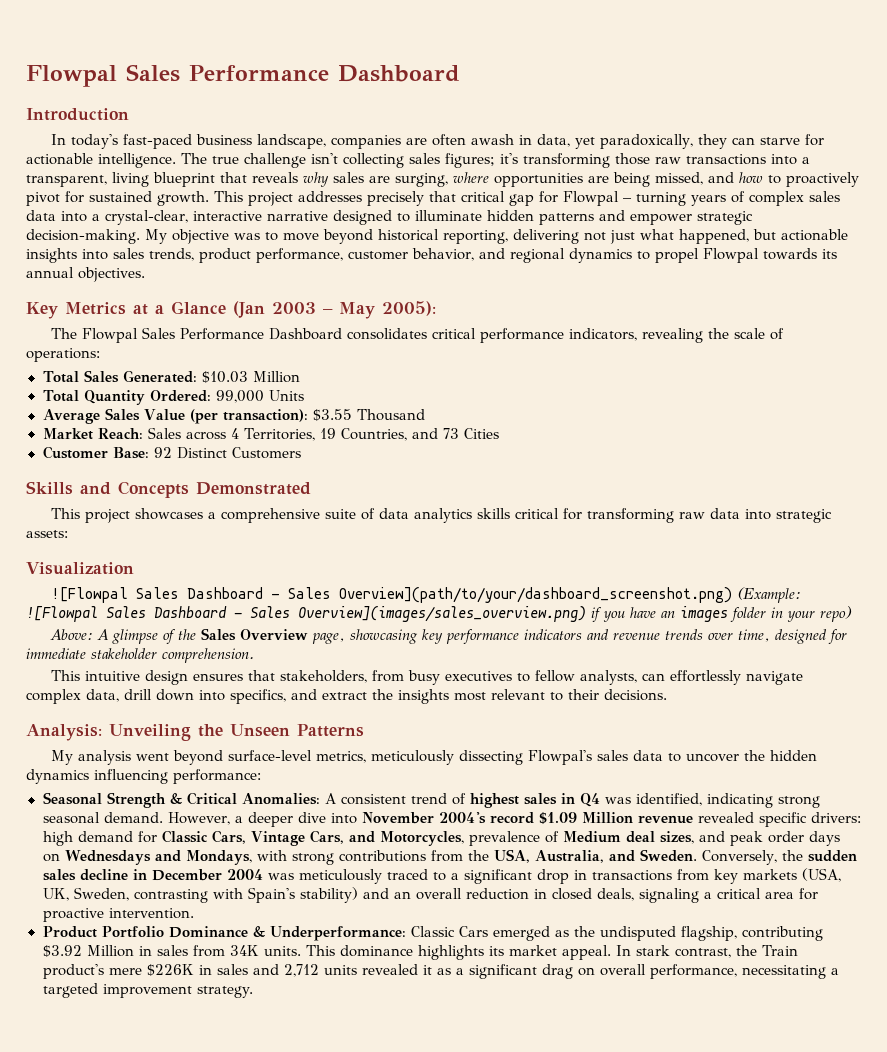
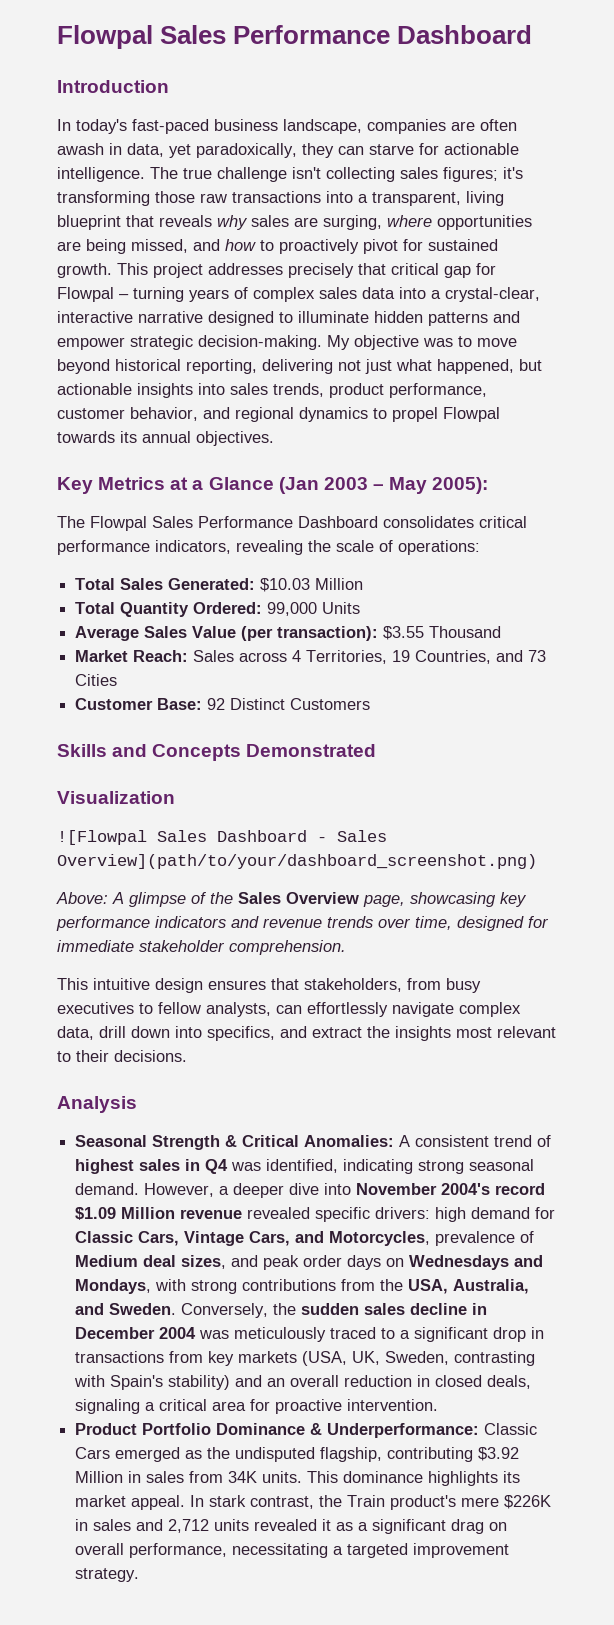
[51,508,833,523] [26,530,68,538] // This project showcases a comprehensive suite of data analytics skills critical for transforming raw data into strategic assets: -> (377, 750) none
[737,587,802,603] [26,606,852,622] (Example: ![Flowpal Sales Dashboard - Sales Overview](images/sales_overview.png) if you have an images folder in your repo) -> (537, 861) none
[26,724,364,741] [51,750,818,765] [26,769,261,784] Analysis: Unveiling the Unseen Patterns // My analysis went beyond surface-level metrics, meticulously dissecting Flowpal's sales data to uncover the hidden dynamics influencing performance: -> [57,1096,137,1113] Analysis

